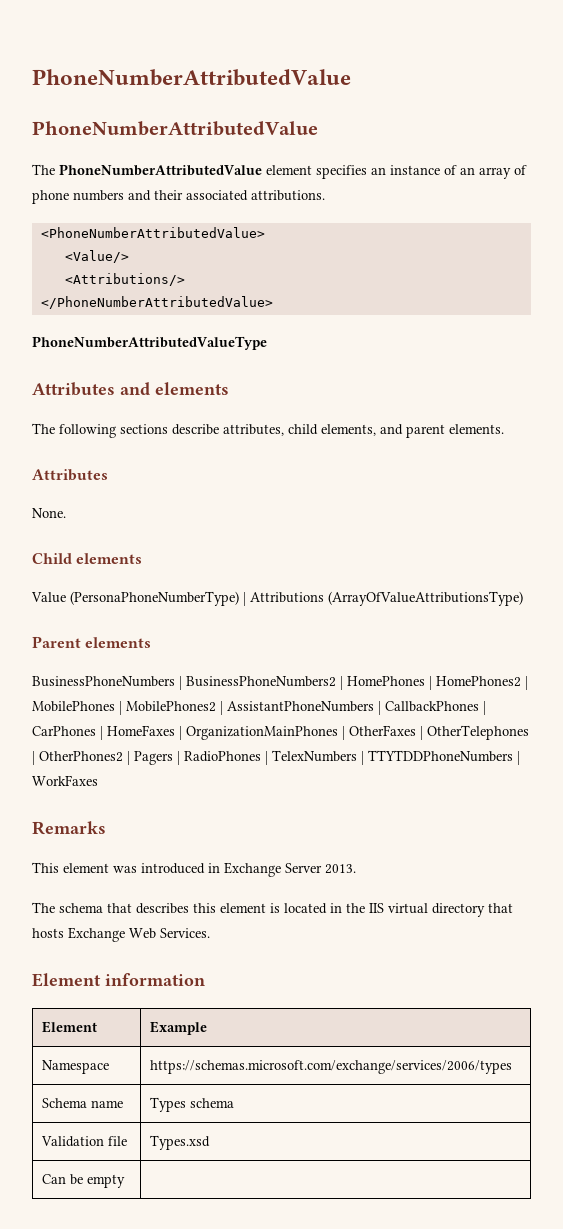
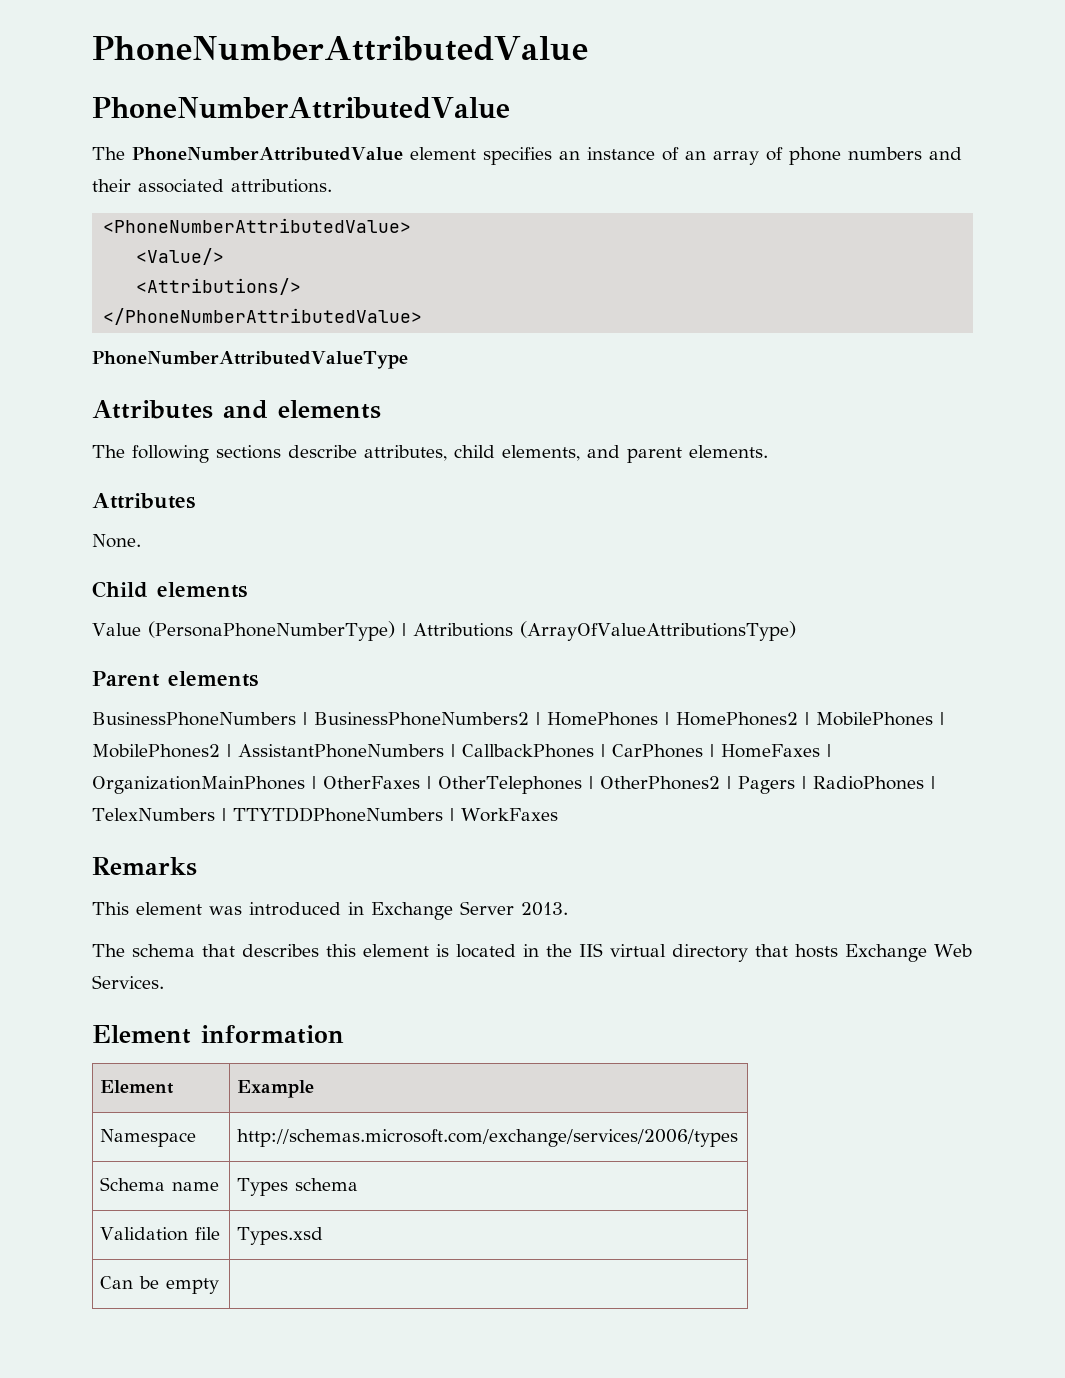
[149,1060,512,1074] https://schemas.microsoft.com/exchange/services/2006/types -> [237,1129,739,1147] http://schemas.microsoft.com/exchange/services/2006/types

